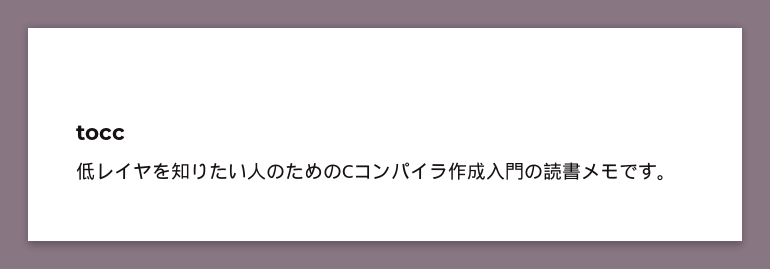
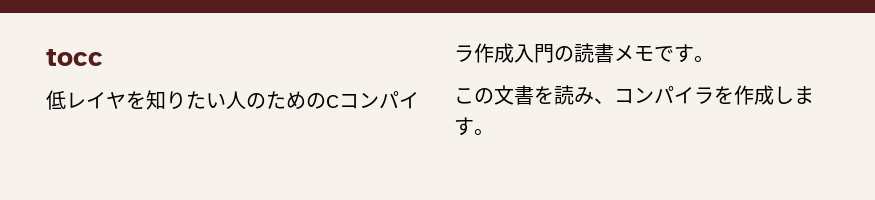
(676, 178) none -> [454,85,814,105] [454,117,494,136] // この文書を読み、コンパイラを作成します。

